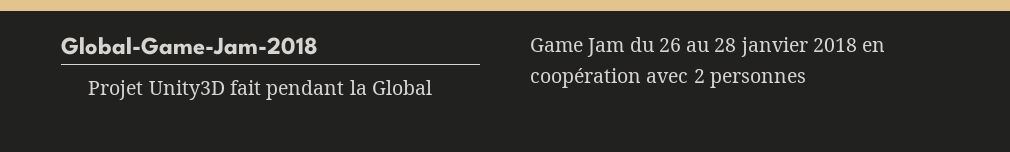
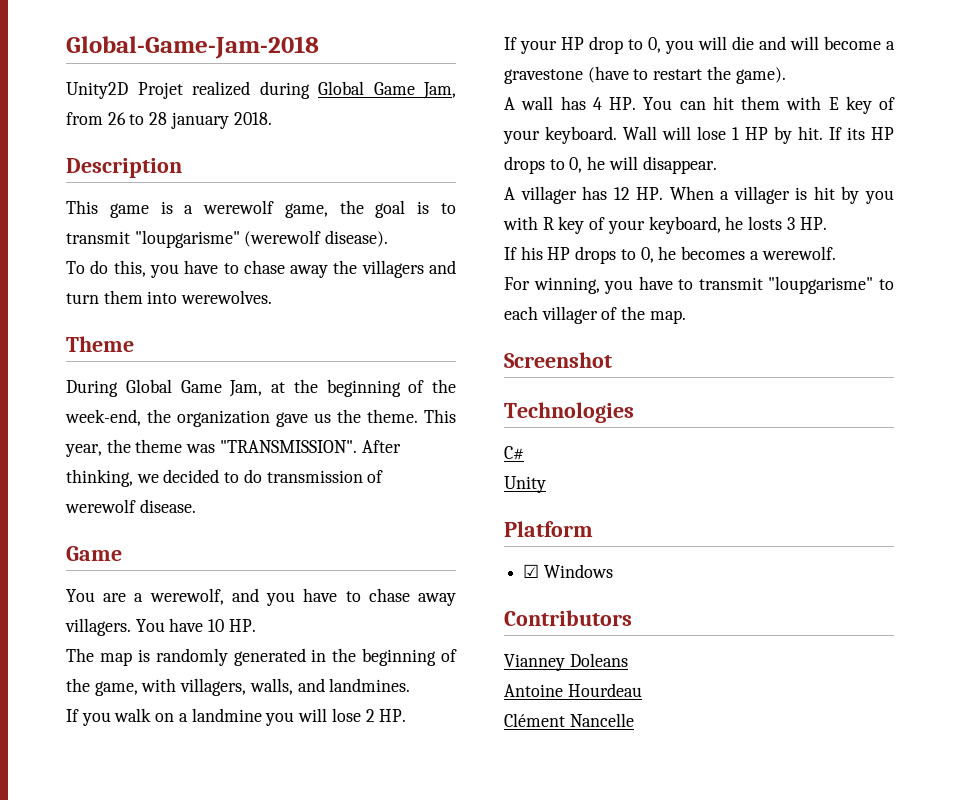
[88,80,432,100] [530,37,886,57] [530,68,806,88] Projet Unity3D fait pendant la Global Game Jam du 26 au 28 janvier 2018 en coopération avec 2 personnes -> [66,81,456,99] [66,112,272,129] [66,158,182,178] [66,200,456,218] [66,230,389,248] [66,260,457,278] [66,290,273,304] [66,336,134,352] [66,379,456,397] [65,409,456,427] [65,439,401,457] [66,469,384,487] [65,499,196,513] [66,546,122,561] [66,588,457,606] [65,618,256,636] [66,648,457,666] [66,678,411,696] [66,708,407,726] [504,36,895,54] [504,66,786,84] [504,96,895,114] [503,126,894,144] [504,156,717,174] [504,186,894,204] [503,216,827,234] [504,246,836,264] [504,276,894,294] [504,306,686,324] [504,352,612,368] [504,402,634,423] [504,446,524,460] [504,476,546,493] [504,521,593,537] [523,564,613,578] [504,610,632,626] [504,653,628,671] [504,683,642,697] [504,713,634,727] Unity2D Projet realized during Global Game Jam, from 26 to 28 january 2018. // Description // This game is a werewolf game, the goal is to transmit "loupgarisme" (werewolf disease). // To do this, you have to chase away the villagers and turn them into werewolves. // Theme // During Global Game Jam, at the beginning of the week-end, the organization gave us the theme. This year, the theme was "TRANSMISSION". After thinking, we decided to do transmission of werewolf disease. // Game // You are a werewolf, and you have to chase away villagers. You have 10 HP. // The map is randomly generated in the beginning of the game, with villagers, walls, and landmines. // If you walk on a landmine you will lose 2 HP. // If your HP drop to 0, you will die and will become a gravestone (have to restart the game). // A wall has 4 HP. You can hit them with E key of your keyboard. Wall will lose 1 HP by hit. If its HP drops to 0, he will disappear. // A villager has 12 HP. When a villager is hit by you with R key of your keyboard, he losts 3 HP. // If his HP drops to 0, he becomes a werewolf. // For winning, you have to transmit "loupgarisme" to each villager of the map. // Screenshot // Technologies // C# // Unity // Platform // ☑ Windows // Contributors // Vianney Doleans // Antoine Hourdeau // Clément Nancelle

